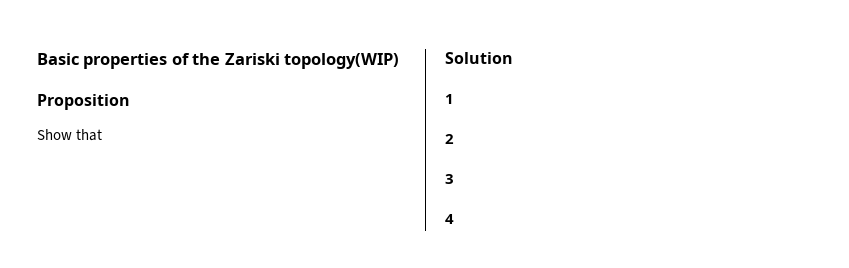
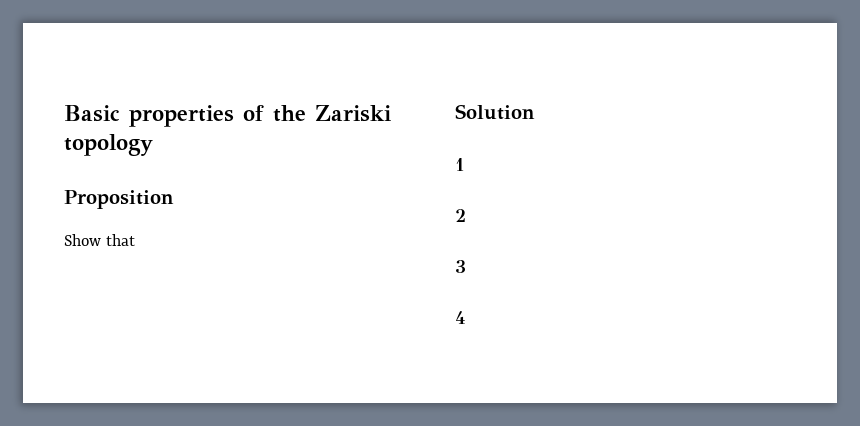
[284,53,400,69] topology(WIP) -> [64,134,153,156] topology

